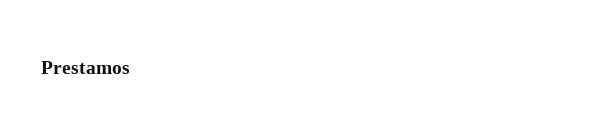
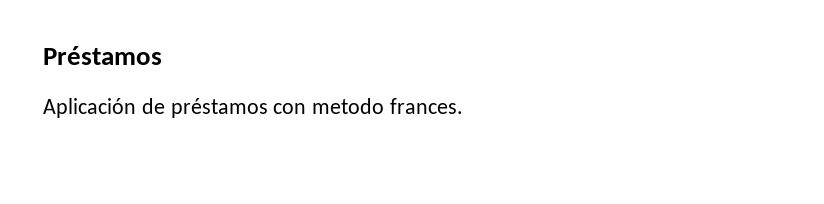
[41,61,130,74] Prestamos -> [43,46,162,65] [43,98,464,118] Préstamos // Aplicación de préstamos con metodo frances.

